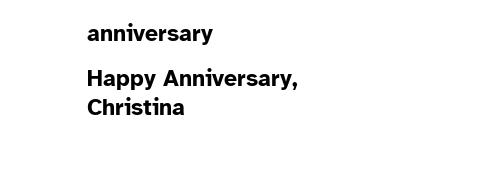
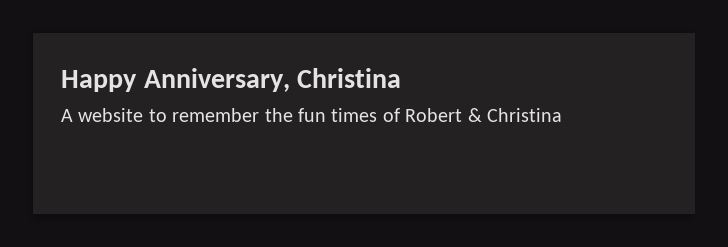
[87,23,213,45] anniversary // -> (61, 81) none
(185, 106) none -> [61,108,562,122] // A website to remember the fun times of Robert & Christina

